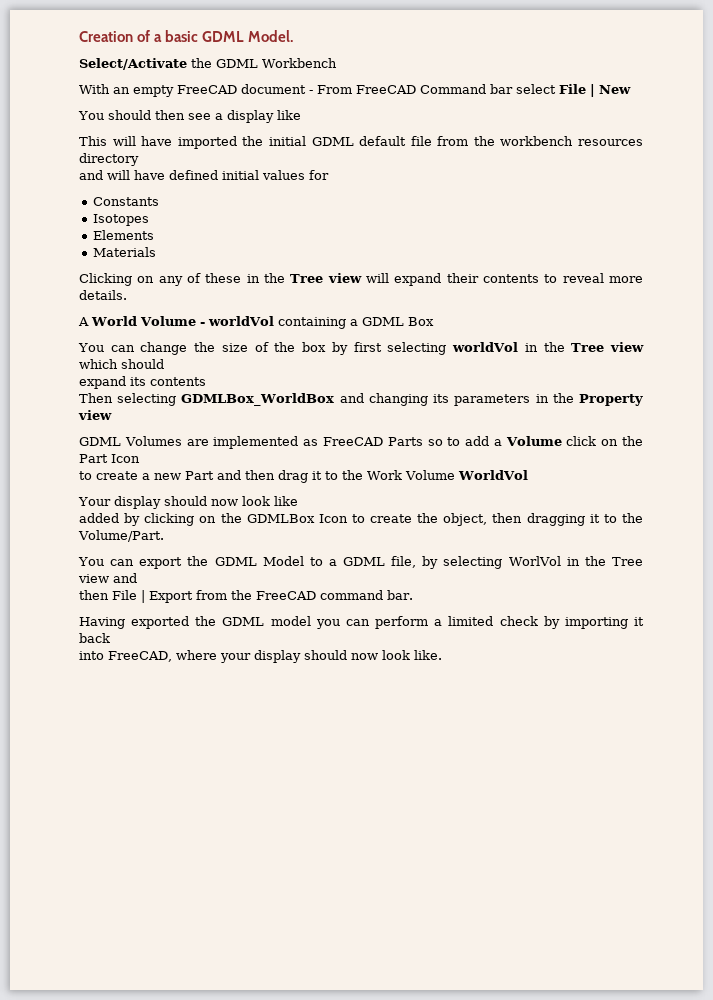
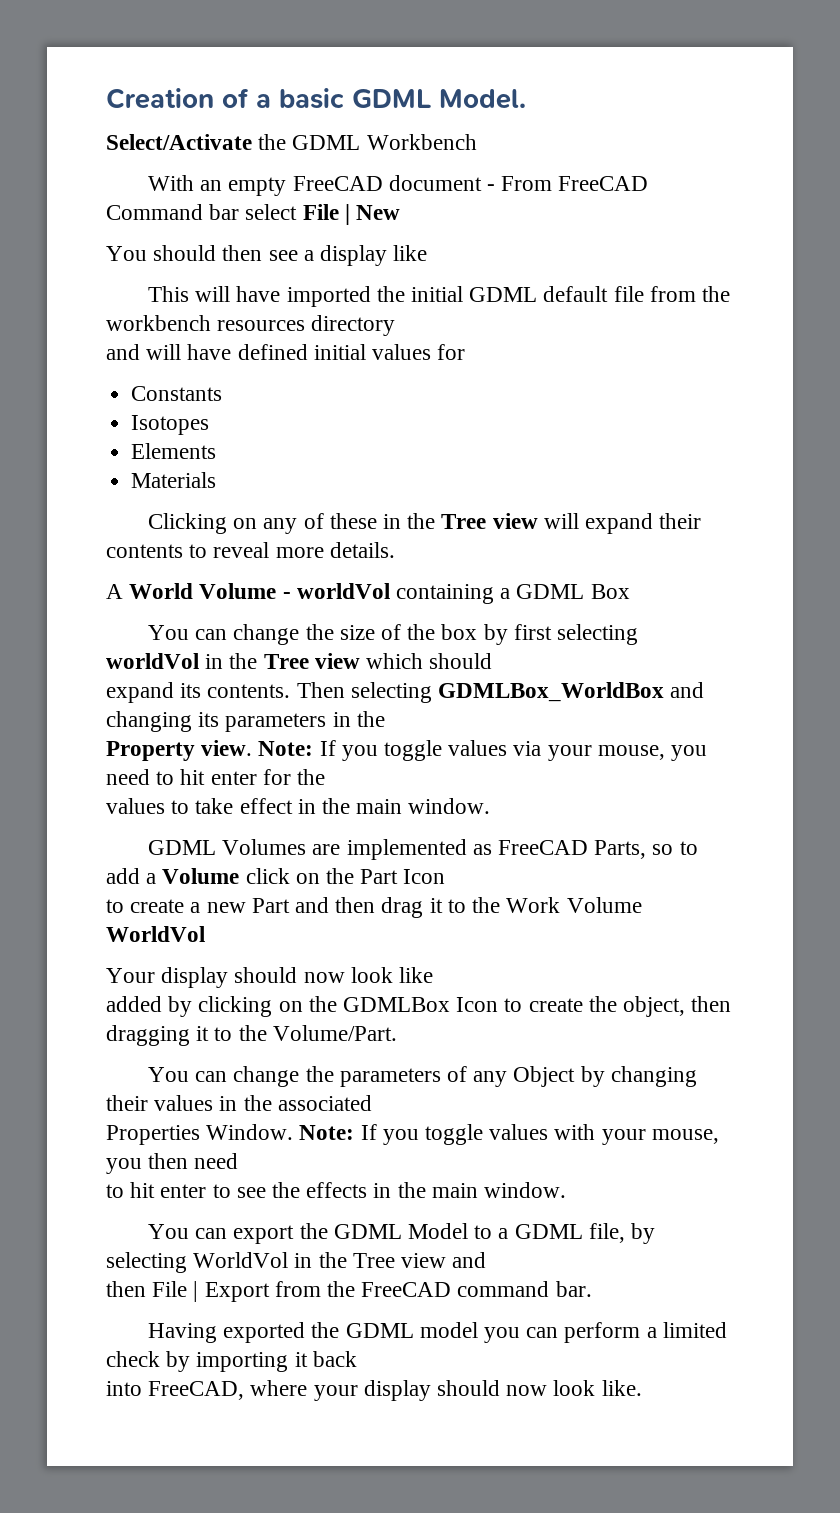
[150,377,206,386] contents // -> [207,684,291,698] contents.
[578,394,643,406] [78,410,112,420] Property view -> [106,740,708,761] [106,769,326,785] [106,798,491,814] // Property view. Note: If you toggle values via your mouse, you need to hit enter for the // values to take effect in the main window.
[387,437,423,446] Parts -> [594,840,647,859] Parts,
(164, 536) none -> [147,1066,697,1087] [106,1095,372,1111] [106,1124,719,1145] [106,1153,239,1174] [106,1182,567,1198] // You can change the parameters of any Object by changing their values in the associated // Properties Window. Note: If you toggle values with your mouse, you then need // to hit enter to see the effects in the main window.
[508,556,561,566] WorlVol -> [193,1252,289,1268] WorldVol

